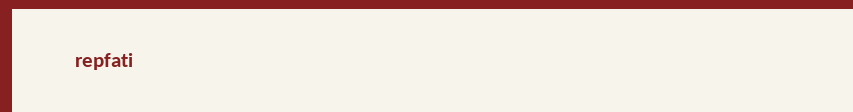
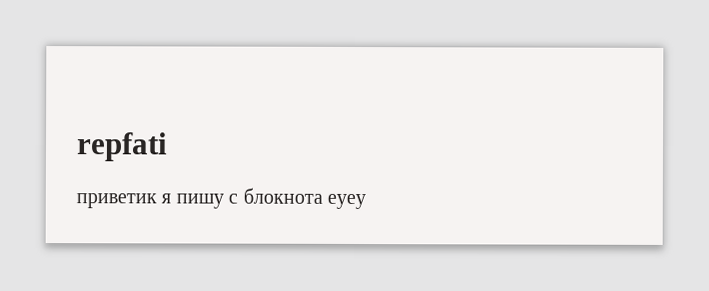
(133, 61) none -> [76,187,366,210] // приветик я пишу с блокнота еуеу

